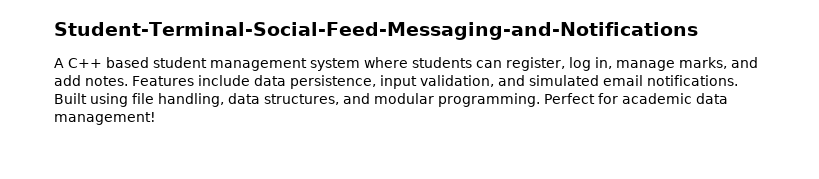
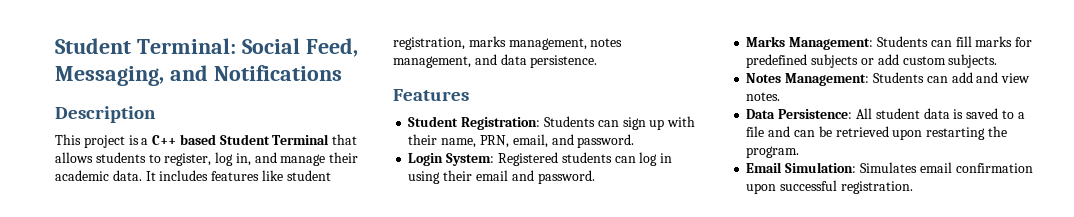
[54,22,698,40] [54,57,758,71] [54,75,738,89] [54,93,728,107] [54,112,156,125] Student-Terminal-Social-Feed-Messaging-and-Notifications // A C++ based student management system where students can register, log in, manage marks, and add notes. Features include data persistence, input validation, and simulated email notifications. Built using file handling, data structures, and modular programming. Perfect for academic data management! -> [55,38,358,57] [55,65,342,86] [55,106,156,123] [55,134,358,148] [55,152,359,166] [55,170,331,181] [393,36,623,50] [393,54,598,68] [393,89,469,101] [408,116,696,130] [408,134,635,148] [408,152,673,166] [408,170,595,184] [746,36,1033,50] [746,54,998,68] [746,72,1031,86] [746,92,781,101] [746,108,1025,119] [746,126,1007,140] [746,146,800,158] [746,162,1033,173] [746,180,913,194] Student Terminal: Social Feed, Messaging, and Notifications // Description // This project is a C++ based Student Terminal that allows students to register, log in, and manage their academic data. It includes features like student registration, marks management, notes management, and data persistence. // Features // Student Registration: Students can sign up with their name, PRN, email, and password. // Login System: Registered students can log in using their email and password. // Marks Management: Students can fill marks for predefined subjects or add custom subjects. // Notes Management: Students can add and view notes. // Data Persistence: All student data is saved to a file and can be retrieved upon restarting the program. // Email Simulation: Simulates email confirmation upon successful registration.

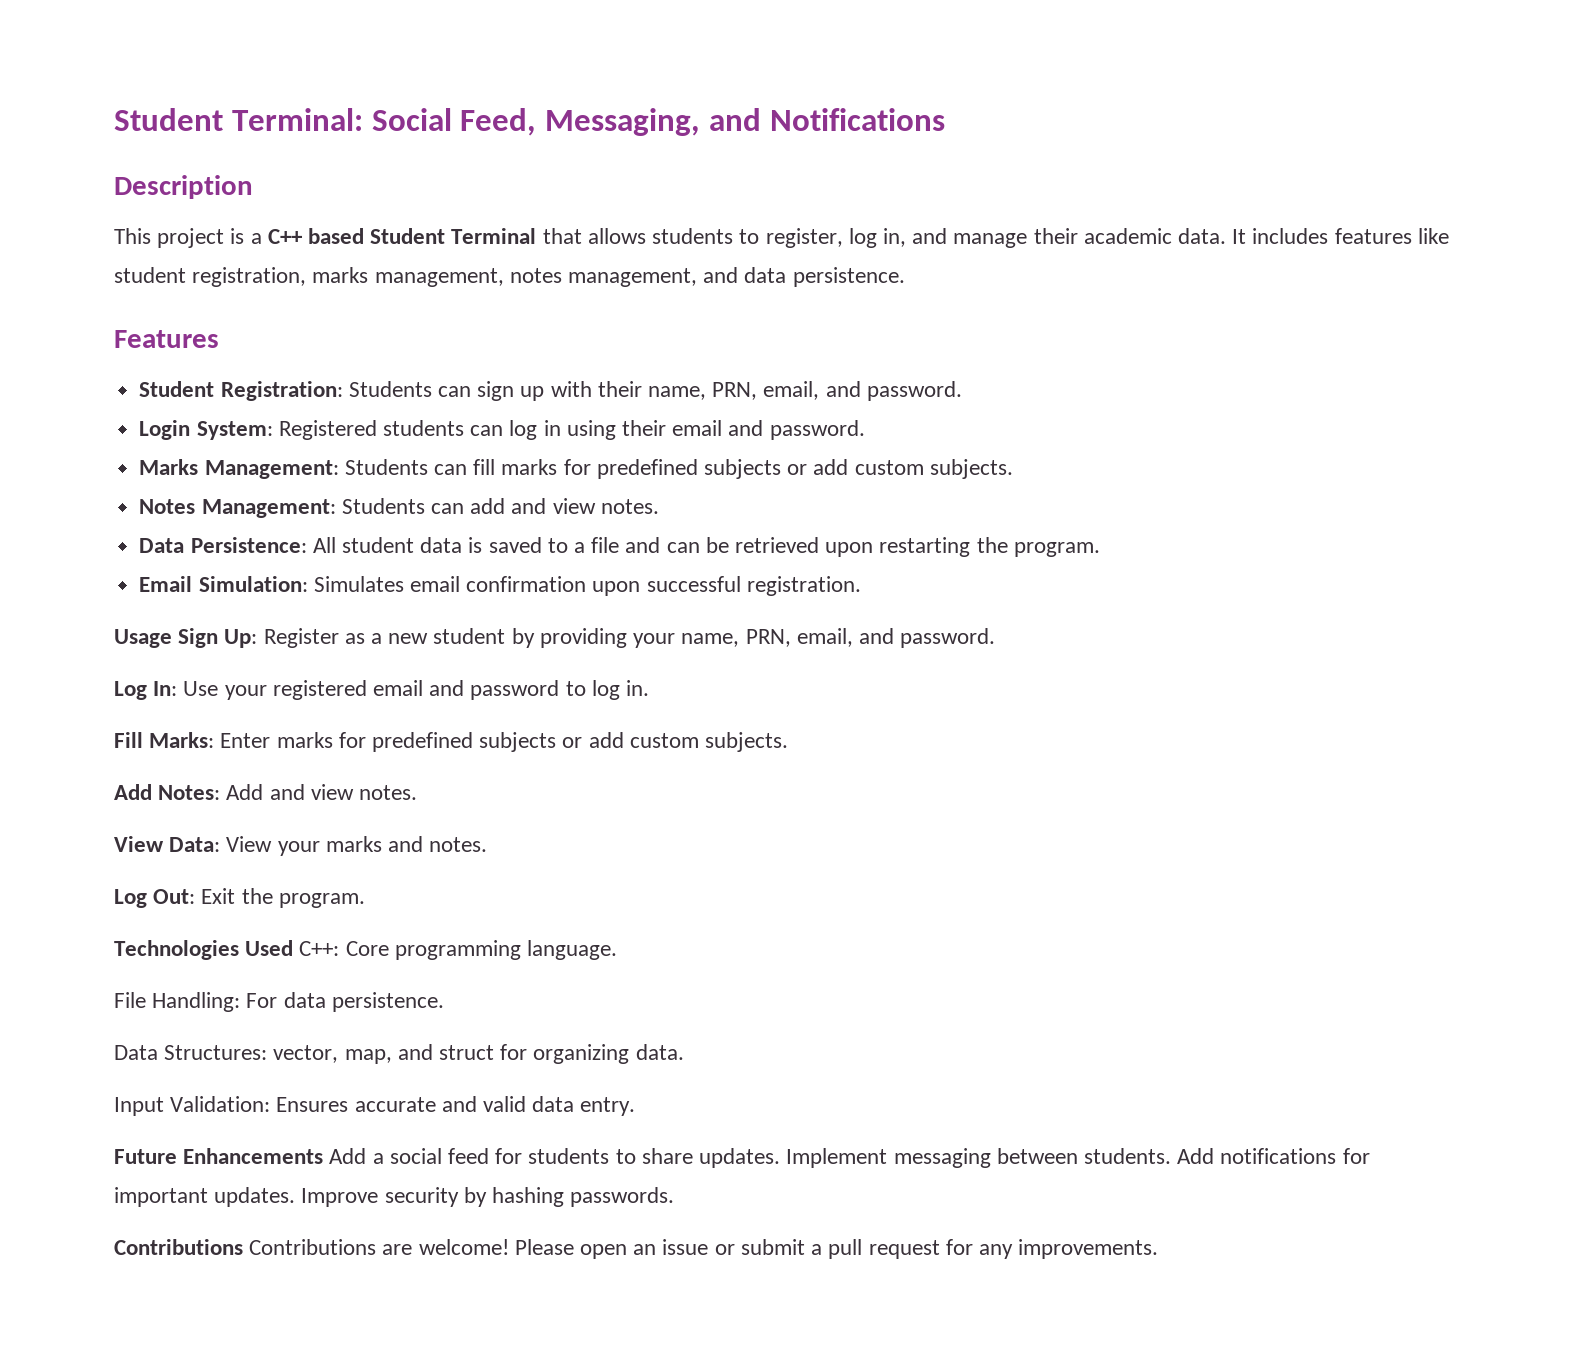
(913, 187) none -> [114,628,996,648] [114,680,650,700] [114,732,789,752] [114,784,418,800] [114,836,488,856] [114,888,365,908] [114,940,618,960] [114,992,444,1012] [114,1044,684,1064] [114,1096,636,1116] [114,1148,1370,1168] [114,1187,675,1207] [114,1239,1159,1259] // Usage Sign Up: Register as a new student by providing your name, PRN, email, and password. // Log In: Use your registered email and password to log in. // Fill Marks: Enter marks for predefined subjects or add custom subjects. // Add Notes: Add and view notes. // View Data: View your marks and notes. // Log Out: Exit the program. // Technologies Used C++: Core programming language. // File Handling: For data persistence. // Data Structures: vector, map, and struct for organizing data. // Input Validation: Ensures accurate and valid data entry. // Future Enhancements Add a social feed for students to share updates. Implement messaging between students. Add notifications for important updates. Improve security by hashing passwords. // Contributions Contributions are welcome! Please open an issue or submit a pull request for any improvements.

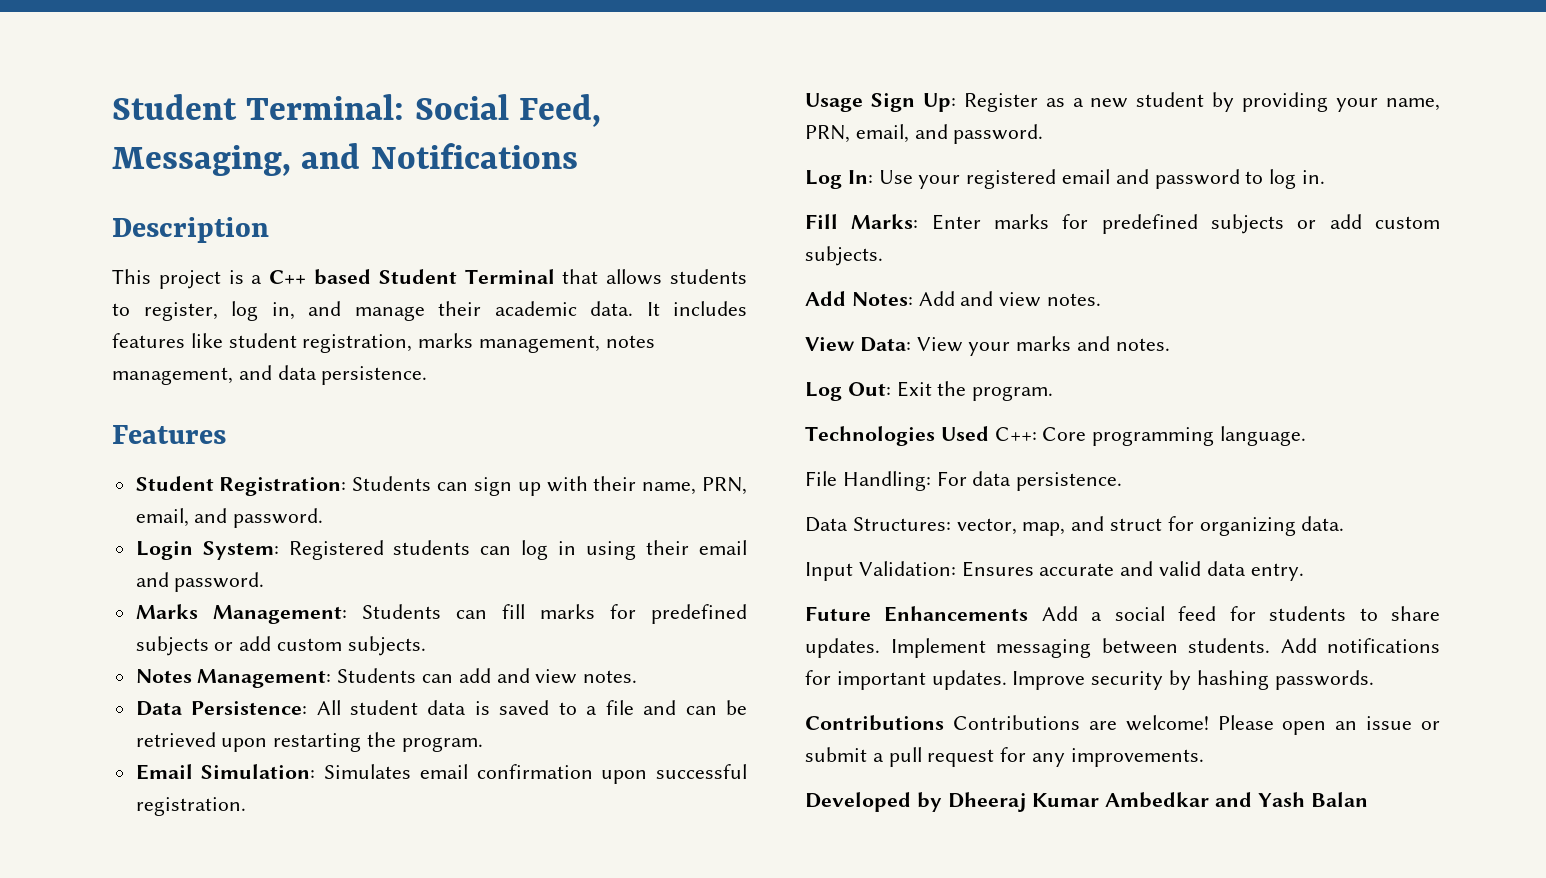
(1159, 1249) none -> [805,792,1368,812] // Developed by Dheeraj Kumar Ambedkar and Yash Balan

